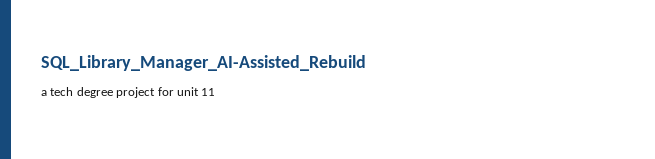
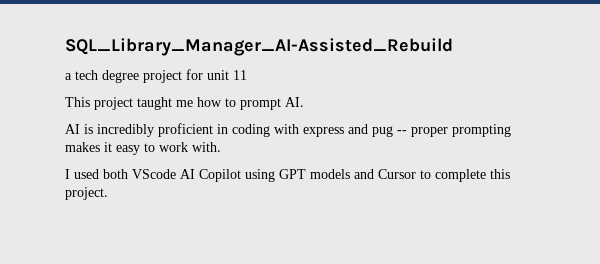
(216, 92) none -> [65,97,304,110] [65,123,511,137] [65,142,221,155] [65,169,510,182] [65,187,108,200] // This project taught me how to prompt AI. // AI is incredibly proficient in coding with express and pug -- proper prompting makes it easy to work with. // I used both VScode AI Copilot using GPT models and Cursor to complete this project.

